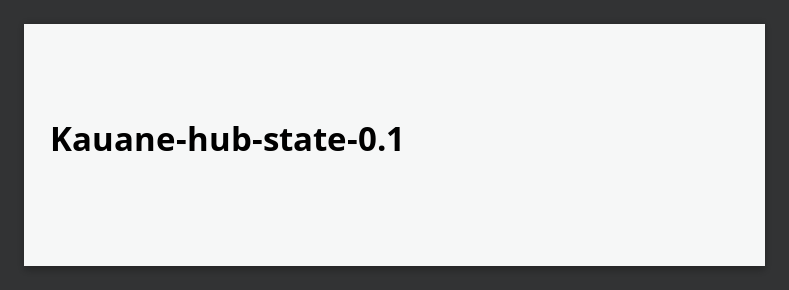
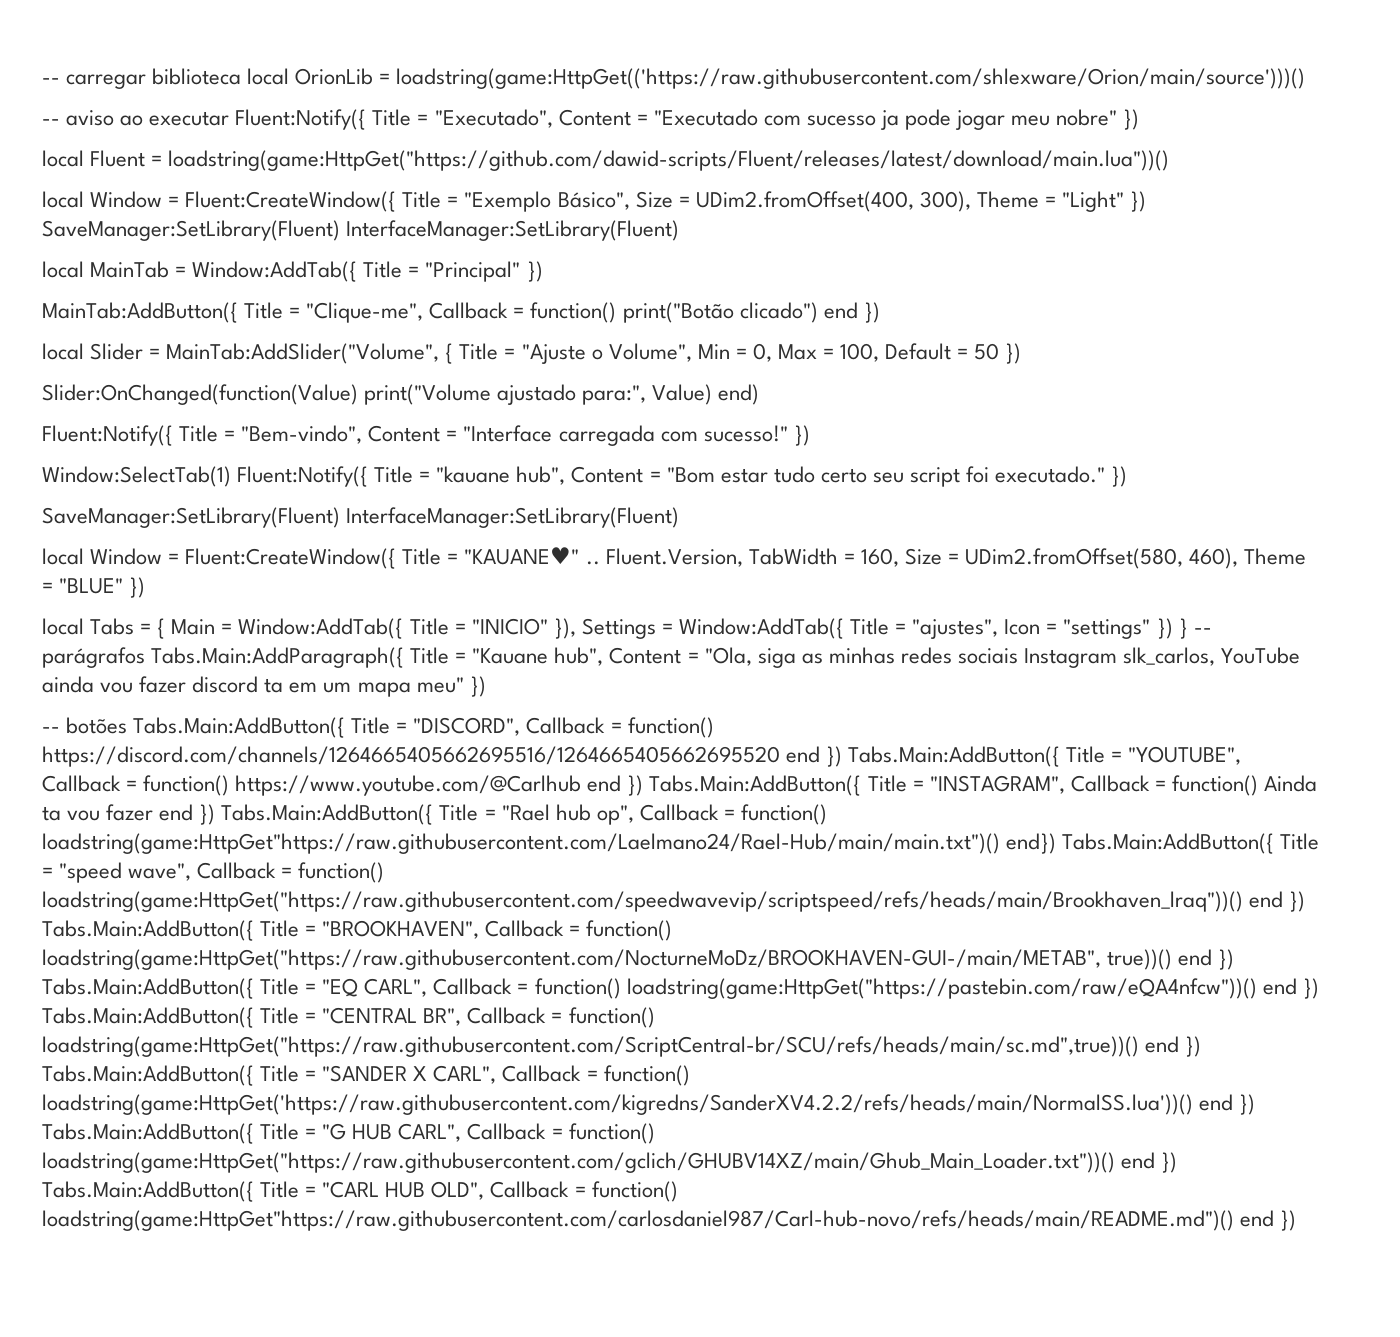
[50,126,405,151] Kauane-hub-state-0.1 -> [42,68,1306,89] [42,109,1140,130] [42,150,1170,171] [42,191,1147,212] [42,220,680,241] [42,261,543,282] [42,302,880,323] [42,343,1022,364] [42,384,760,405] [42,425,810,446] [42,466,1128,487] [42,507,680,528] [42,547,1307,569] [42,577,146,598] [42,618,1212,639] [42,647,1301,668] [42,676,486,697] [42,717,714,738] [42,746,1242,767] [42,775,1317,796] [42,804,827,825] [42,833,1320,854] [42,862,385,883] [42,891,1306,912] [42,920,673,941] [42,949,1235,970] [42,978,1319,999] [42,1007,655,1028] [42,1036,1202,1057] [42,1065,690,1086] [42,1094,1256,1115] [42,1123,655,1144] [42,1152,1178,1173] [42,1181,678,1202] [42,1210,1297,1231] -- carregar biblioteca local OrionLib = loadstring(game:HttpGet(('https://raw.githubusercontent.com/shlexware/Orion/main/source')))() // -- aviso ao executar Fluent:Notify({ Title = "Executado", Content = "Executado com sucesso ja pode jogar meu nobre" }) // local Fluent = loadstring(game:HttpGet("https://github.com/dawid-scripts/Fluent/releases/latest/download/main.lua"))() // local Window = Fluent:CreateWindow({ Title = "Exemplo Básico", Size = UDim2.fromOffset(400, 300), Theme = "Light" }) SaveManager:SetLibrary(Fluent) InterfaceManager:SetLibrary(Fluent) // local MainTab = Window:AddTab({ Title = "Principal" }) // MainTab:AddButton({ Title = "Clique-me", Callback = function() print("Botão clicado") end }) // local Slider = MainTab:AddSlider("Volume", { Title = "Ajuste o Volume", Min = 0, Max = 100, Default = 50 }) // Slider:OnChanged(function(Value) print("Volume ajustado para:", Value) end) // Fluent:Notify({ Title = "Bem-vindo", Content = "Interface carregada com sucesso!" }) // Window:SelectTab(1) Fluent:Notify({ Title = "kauane hub", Content = "Bom estar tudo certo seu script foi executado." }) // SaveManager:SetLibrary(Fluent) InterfaceManager:SetLibrary(Fluent) // local Window = Fluent:CreateWindow({ Title = "KAUANE♥" .. Fluent.Version, TabWidth = 160, Size = UDim2.fromOffset(580, 460), Theme = "BLUE" }) // local Tabs = { Main = Window:AddTab({ Title = "INICIO" }), Settings = Window:AddTab({ Title = "ajustes", Icon = "settings" }) } -- parágrafos Tabs.Main:AddParagraph({ Title = "Kauane hub", Content = "Ola, siga as minhas redes sociais Instagram slk_carlos, YouTube ainda vou fazer discord ta em um mapa meu" }) // -- botões Tabs.Main:AddButton({ Title = "DISCORD", Callback = function() https://discord.com/channels/1264665405662695516/1264665405662695520 end }) Tabs.Main:AddButton({ Title = "YOUTUBE", Callback = function() https://www.youtube.com/@Carlhub end }) Tabs.Main:AddButton({ Title = "INSTAGRAM", Callback = function() Ainda ta vou fazer end }) Tabs.Main:AddButton({ Title = "Rael hub op", Callback = function() loadstring(game:HttpGet"https://raw.githubusercontent.com/Laelmano24/Rael-Hub/main/main.txt")() end}) Tabs.Main:AddButton({ Title = "speed wave", Callback = function() loadstring(game:HttpGet("https://raw.githubusercontent.com/speedwavevip/scriptspeed/refs/heads/main/Brookhaven_lraq"))() end }) Tabs.Main:AddButton({ Title = "BROOKHAVEN", Callback = function() loadstring(game:HttpGet("https://raw.githubusercontent.com/NocturneMoDz/BROOKHAVEN-GUI-/main/METAB", true))() end }) Tabs.Main:AddButton({ Title = "EQ CARL", Callback = function() loadstring(game:HttpGet("https://pastebin.com/raw/eQA4nfcw"))() end }) Tabs.Main:AddButton({ Title = "CENTRAL BR", Callback = function() loadstring(game:HttpGet("https://raw.githubusercontent.com/ScriptCentral-br/SCU/refs/heads/main/sc.md",true))() end }) Tabs.Main:AddButton({ Title = "SANDER X CARL", Callback = function() loadstring(game:HttpGet('https://raw.githubusercontent.com/kigredns/SanderXV4.2.2/refs/heads/main/NormalSS.lua'))() end }) Tabs.Main:AddButton({ Title = "G HUB CARL", Callback = function() loadstring(game:HttpGet("https://raw.githubusercontent.com/gclich/GHUBV14XZ/main/Ghub_Main_Loader.txt"))() end }) Tabs.Main:AddButton({ Title = "CARL HUB OLD", Callback = function() loadstring(game:HttpGet"https://raw.githubusercontent.com/carlosdaniel987/Carl-hub-novo/refs/heads/main/README.md")() end })

